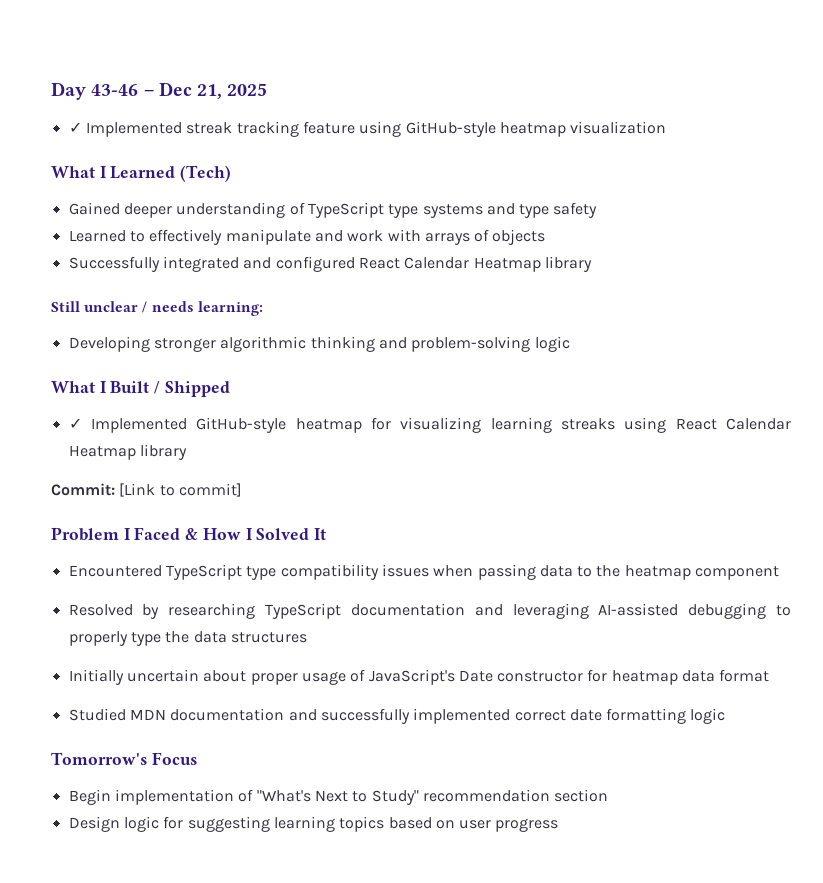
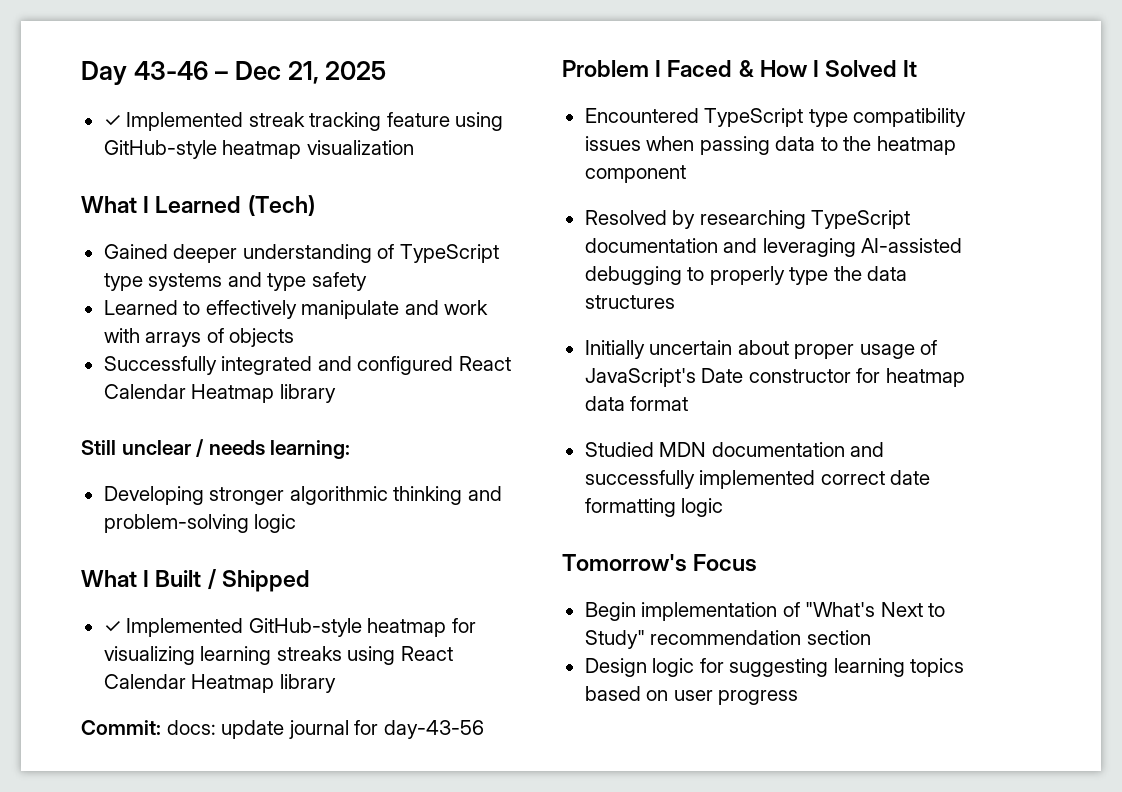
[119,483,242,497] [Link to commit] -> [166,720,484,739] docs: update journal for day-43-56

